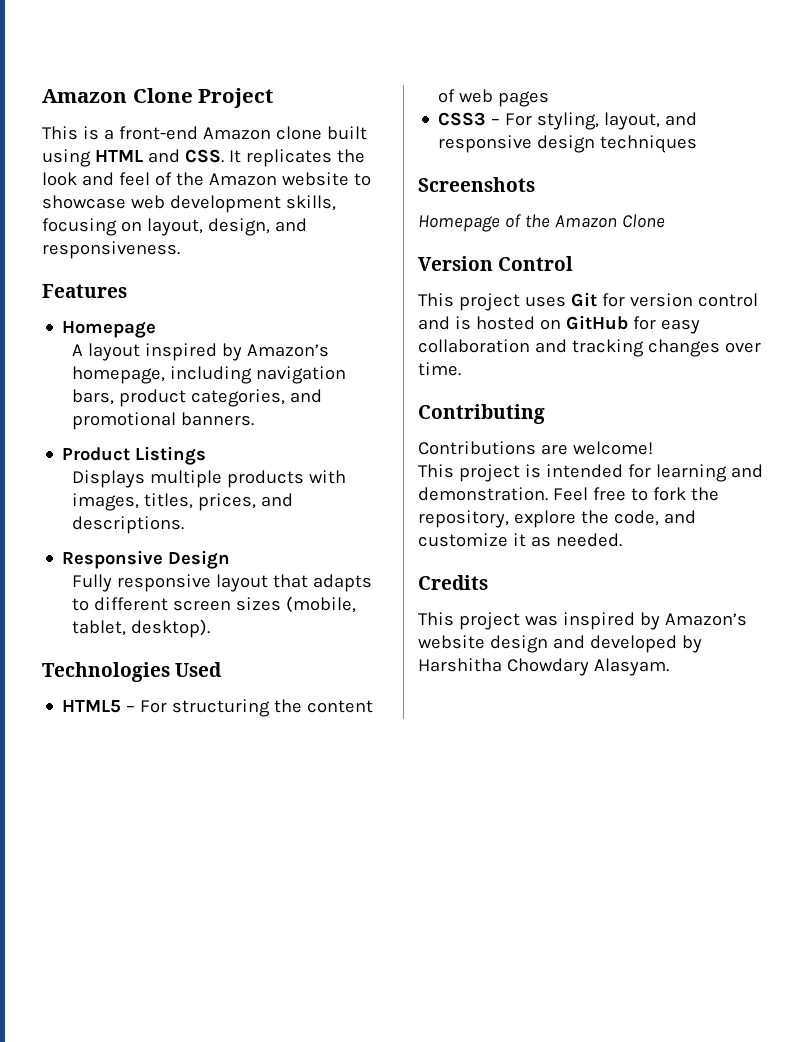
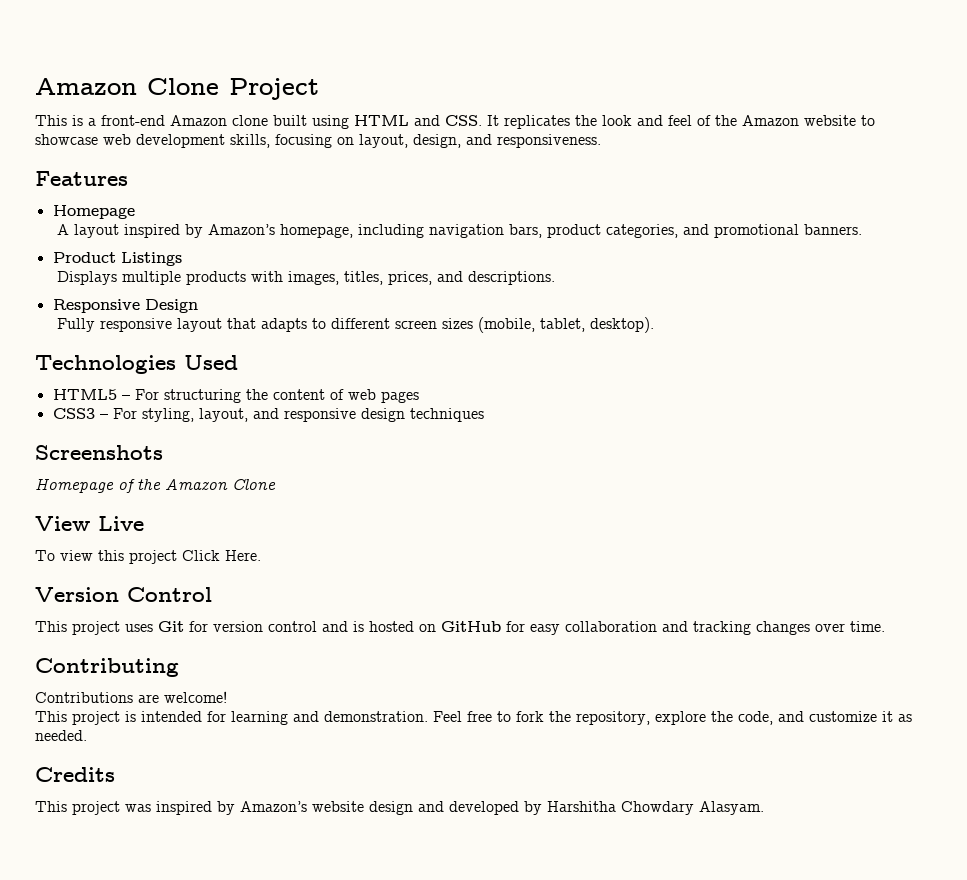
(665, 221) none -> [35,516,144,531] [35,550,261,564] // View Live // To view this project Click Here.

